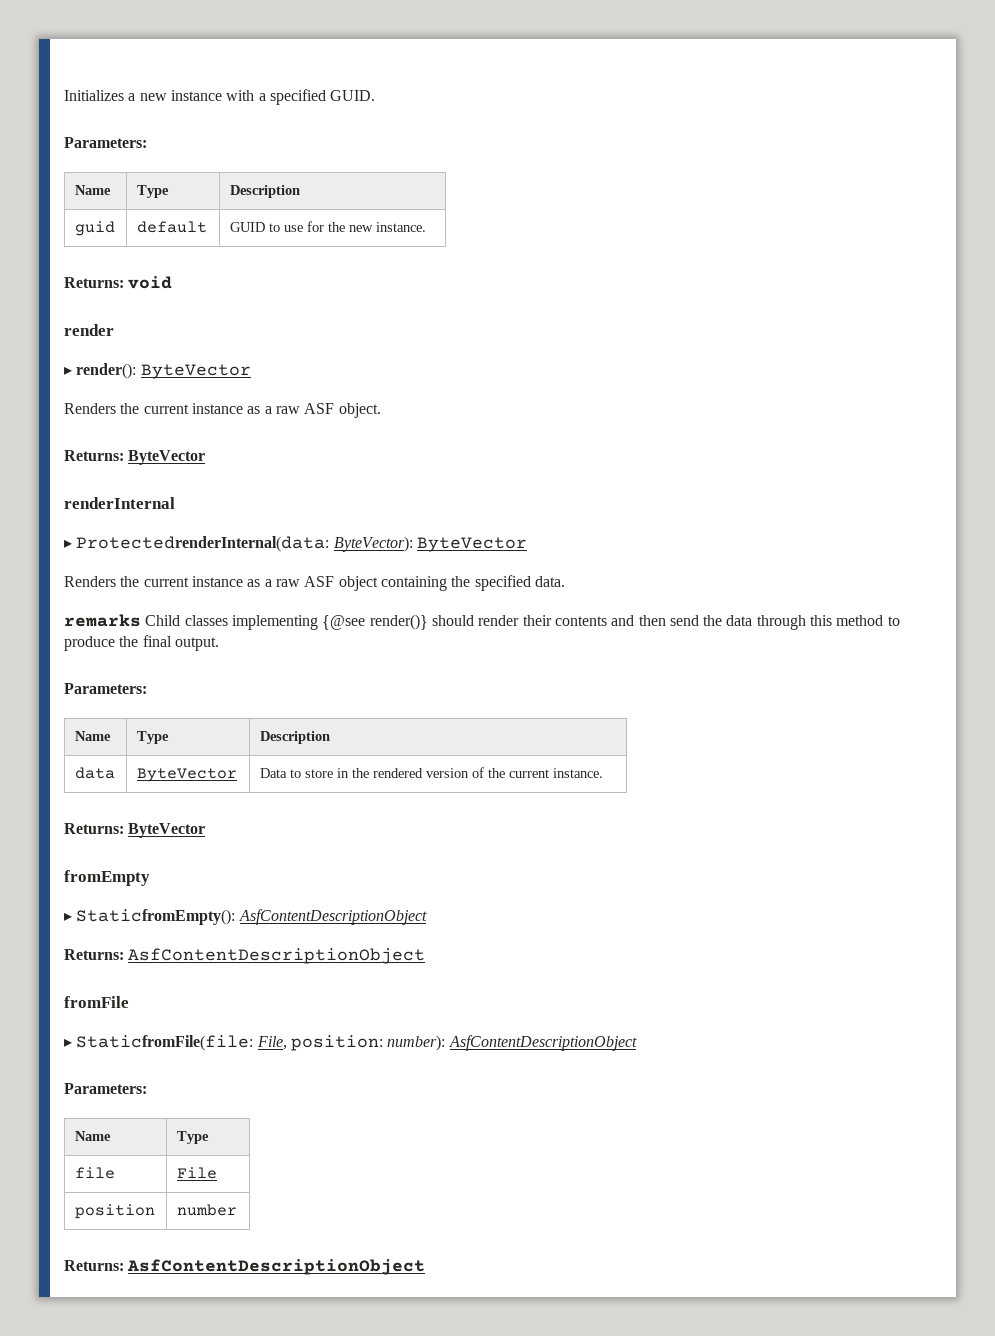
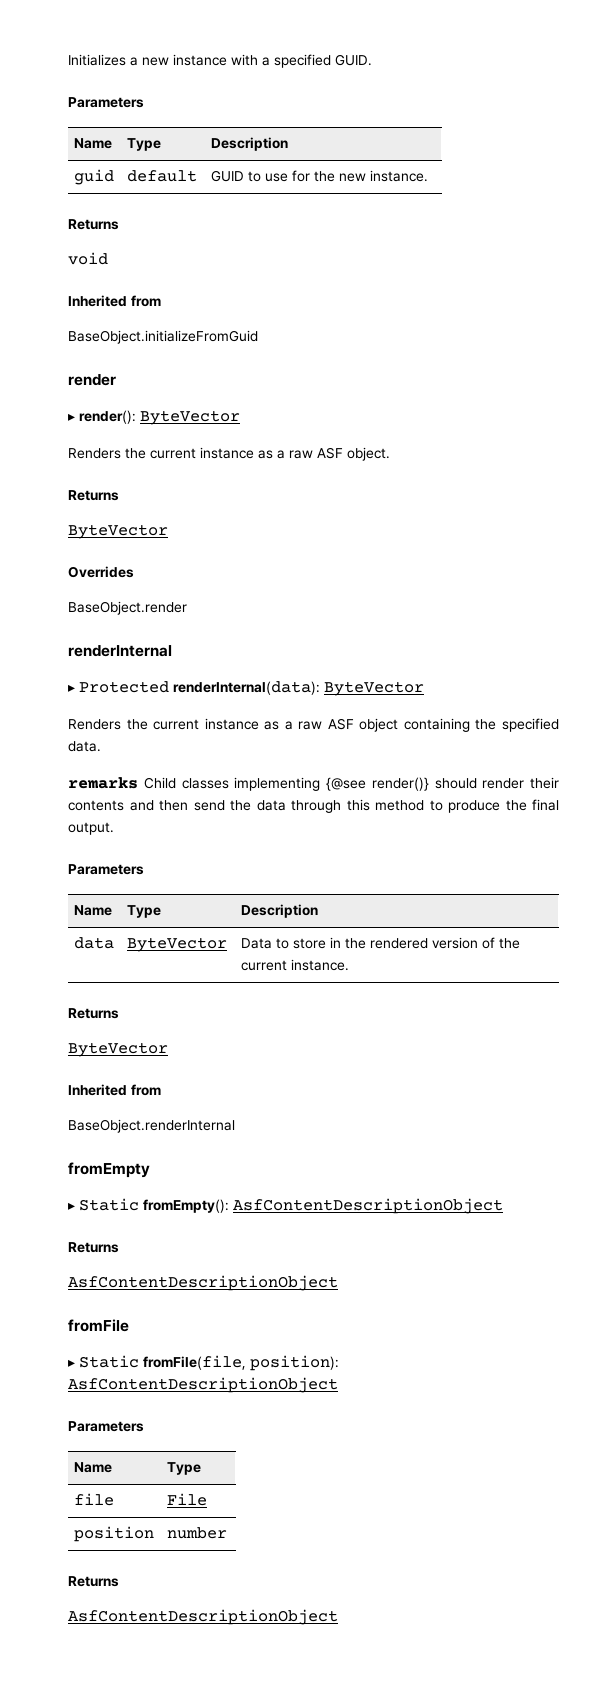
[64,137,147,148] Parameters: -> [68,97,144,108] Parameters
[64,277,124,288] Returns: -> [68,219,119,230] Returns //
(173, 282) none -> [68,295,161,307] [68,330,258,344] // Inherited from // BaseObject.initializeFromGuid
[64,450,206,465] Returns: ByteVector -> [68,490,119,501] [68,524,168,539] [68,566,134,578] [68,601,187,615] Returns // ByteVector // Overrides // BaseObject.render
[76,536,413,552] ProtectedrenderInternal(data: ByteVector): -> [79,681,320,695] Protected renderInternal(data):
[64,683,147,694] Parameters: -> [68,864,144,875] Parameters
[64,823,206,838] Returns: ByteVector -> [68,1008,119,1019] [68,1042,168,1057] [68,1084,161,1096] [68,1119,235,1133] Returns // ByteVector // Inherited from // BaseObject.renderInternal
[76,909,427,925] [64,949,124,960] StaticfromEmpty(): AsfContentDescriptionObject // Returns: -> [79,1198,503,1214] [68,1242,119,1253] Static fromEmpty(): AsfContentDescriptionObject // Returns //
[76,1035,637,1051] [64,1083,147,1094] StaticfromFile(file: File, position: number): AsfContentDescriptionObject // Parameters: -> [79,1355,339,1371] [68,1377,338,1393] [68,1421,144,1432] Static fromFile(file, position): AsfContentDescriptionObject // Parameters
[64,1260,124,1271] Returns: -> [68,1576,119,1587] Returns //

